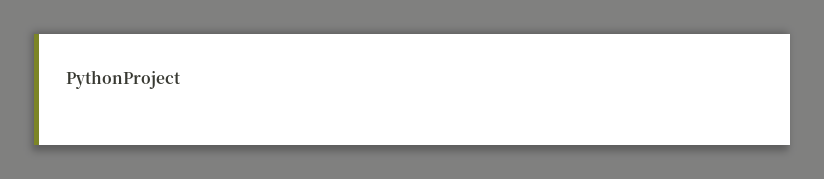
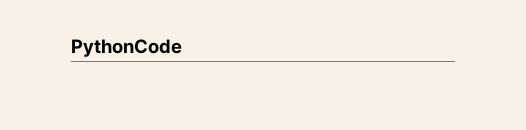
[66,70,181,89] PythonProject -> [71,39,182,57] PythonCode

